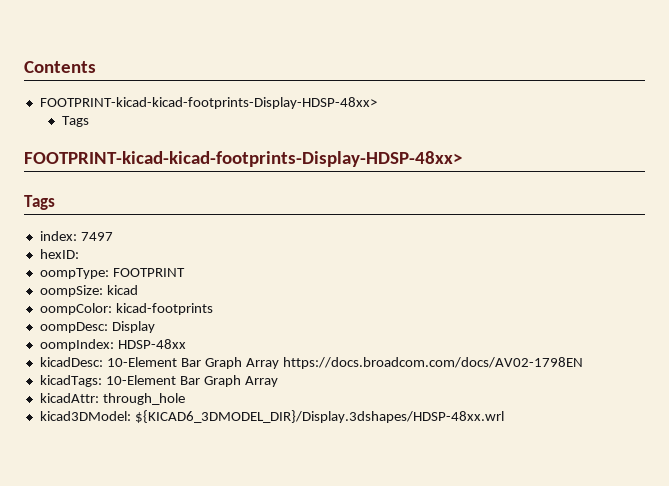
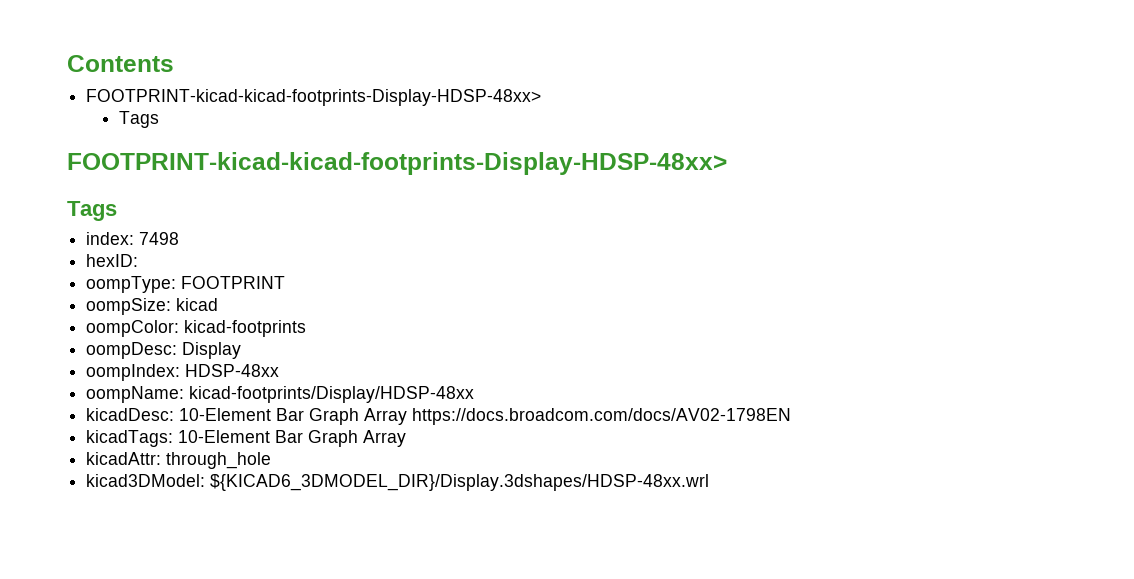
[80,232,113,241] 7497 -> [139,232,180,245] 7498
(186, 344) none -> [86,386,475,403] // oompName: kicad-footprints/Display/HDSP-48xx

